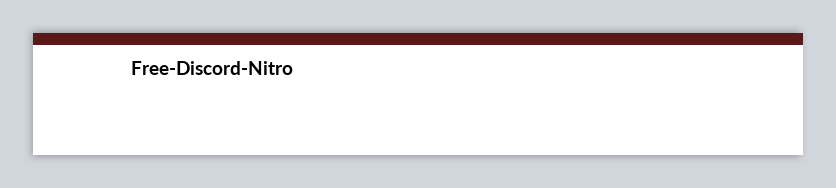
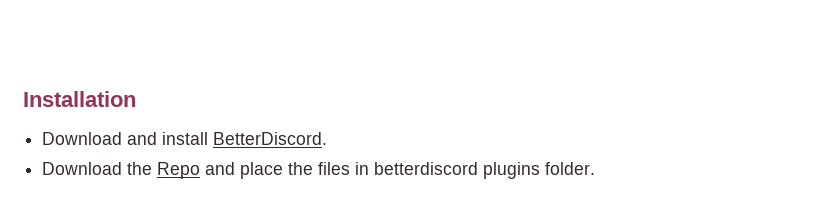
[131,61,293,75] Free-Discord-Nitro -> [23,91,136,107] [42,132,328,145] [42,162,596,179] Installation // Download and install BetterDiscord. // Download the Repo and place the files in betterdiscord plugins folder.

